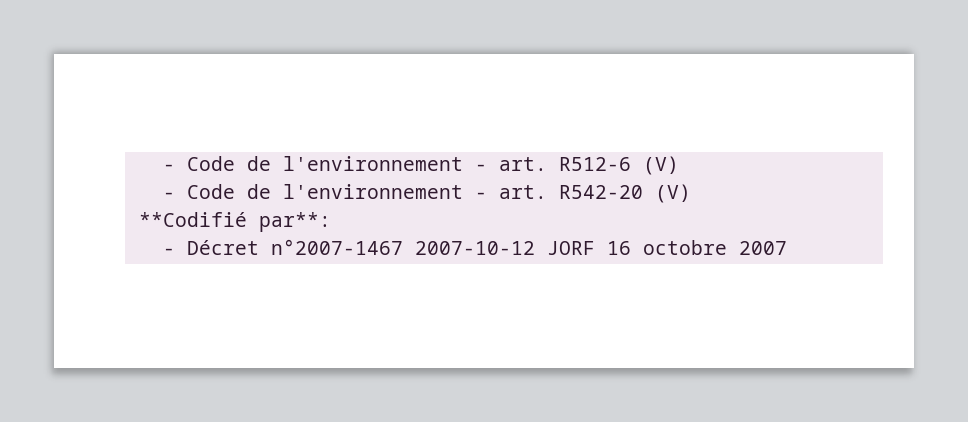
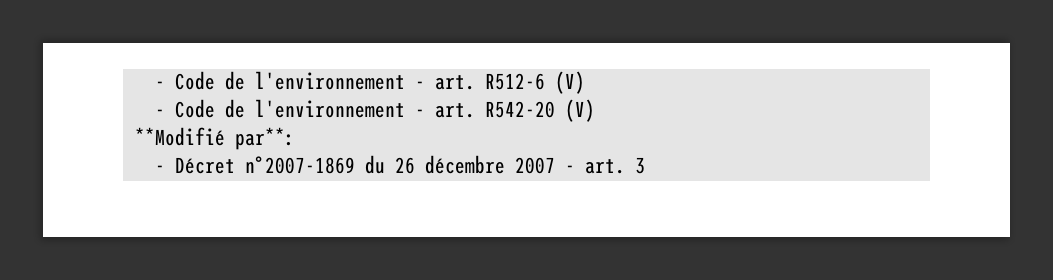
[138,212,247,227] **Codifié -> [135,127,226,146] **Modifié
[270,239,787,255] n°2007-1467 2007-10-12 JORF 16 octobre 2007 -> [245,155,646,174] n°2007-1869 du 26 décembre 2007 - art. 3

